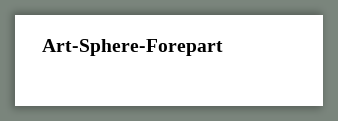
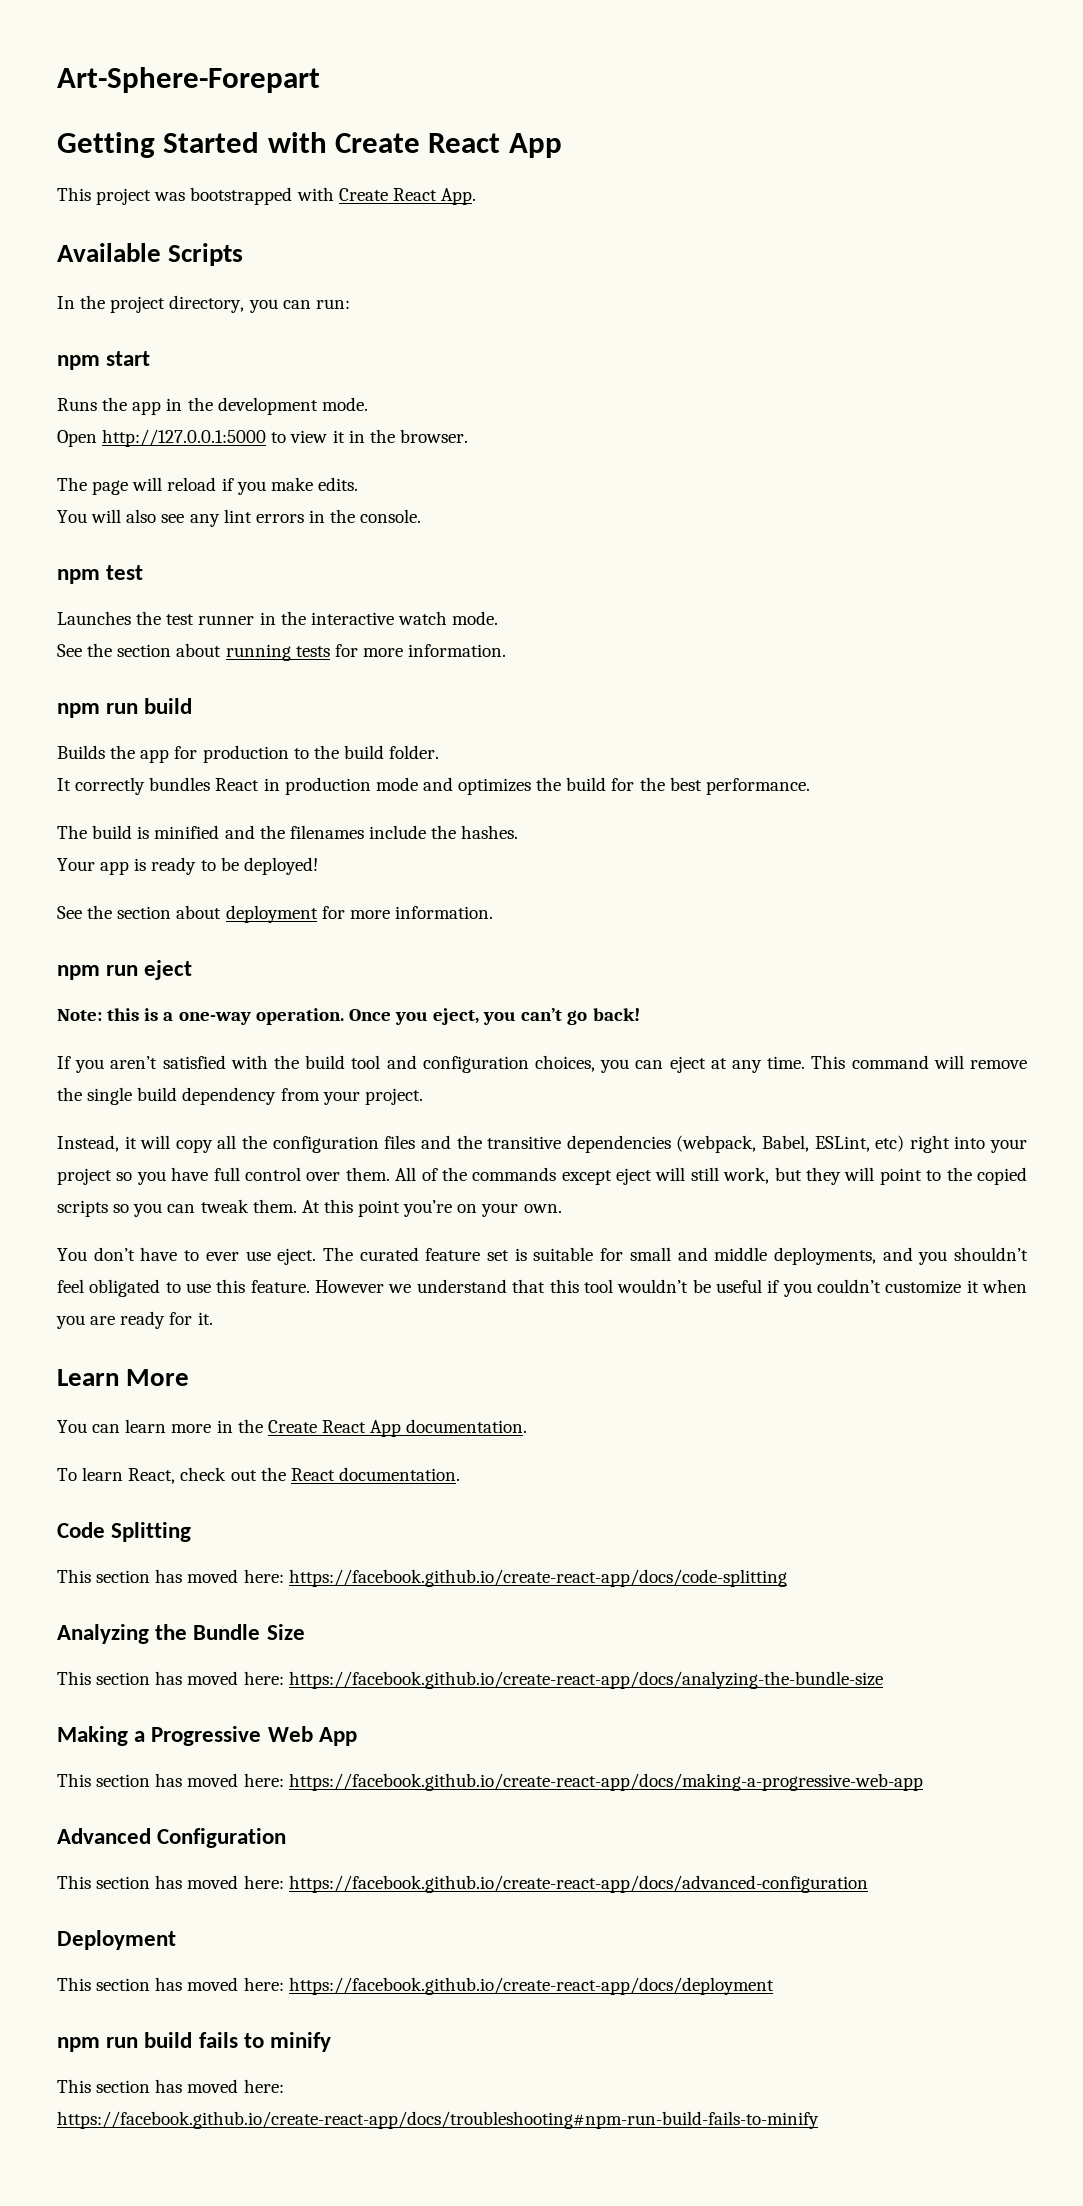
(223, 47) none -> [57,132,562,158] [57,187,476,205] [57,243,244,266] [57,295,350,313] [57,351,151,370] [57,397,368,415] [57,429,468,447] [57,477,358,495] [57,509,422,527] [57,565,144,584] [57,611,499,625] [57,643,507,661] [57,698,193,718] [57,745,440,763] [57,777,810,795] [57,825,519,839] [57,857,318,875] [57,905,493,923] [57,960,193,980] [57,1008,640,1025] [57,1055,1028,1073] [57,1087,423,1105] [57,1135,1027,1153] [57,1167,1028,1185] [57,1199,562,1217] [57,1247,1029,1265] [57,1279,1028,1297] [56,1311,213,1329] [57,1369,190,1386] [57,1419,528,1437] [57,1467,460,1484] [57,1522,192,1542] [57,1569,787,1587] [57,1624,305,1644] [57,1671,883,1689] [57,1726,357,1746] [57,1773,923,1791] [57,1828,287,1848] [57,1875,868,1893] [57,1930,176,1950] [57,1977,774,1995] [57,2032,332,2052] [57,2079,284,2093] [57,2111,819,2129] // Getting Started with Create React App // This project was bootstrapped with Create React App. // Available Scripts // In the project directory, you can run: // npm start // Runs the app in the development mode. // Open http://127.0.0.1:5000 to view it in the browser. // The page will reload if you make edits. // You will also see any lint errors in the console. // npm test // Launches the test runner in the interactive watch mode. // See the section about running tests for more information. // npm run build // Builds the app for production to the build folder. // It correctly bundles React in production mode and optimizes the build for the best performance. // The build is minified and the filenames include the hashes. // Your app is ready to be deployed! // See the section about deployment for more information. // npm run eject // Note: this is a one-way operation. Once you eject, you can’t go back! // If you aren’t satisfied with the build tool and configuration choices, you can eject at any time. This command will remove the single build dependency from your project. // Instead, it will copy all the configuration files and the transitive dependencies (webpack, Babel, ESLint, etc) right into your project so you have full control over them. All of the commands except eject will still work, but they will point to the copied scripts so you can tweak them. At this point you’re on your own. // You don’t have to ever use eject. The curated feature set is suitable for small and middle deployments, and you shouldn’t feel obligated to use this feature. However we understand that this tool wouldn’t be useful if you couldn’t customize it when you are ready for it. // Learn More // You can learn more in the Create React App documentation. // To learn React, check out the React documentation. // Code Splitting // This section has moved here: https://facebook.github.io/create-react-app/docs/code-splitting // Analyzing the Bundle Size // This section has moved here: https://facebook.github.io/create-react-app/docs/analyzing-the-bundle-size // Making a Progressive Web App // This section has moved here: https://facebook.github.io/create-react-app/docs/making-a-progressive-web-app // Advanced Configuration // This section has moved here: https://facebook.github.io/create-react-app/docs/advanced-configuration // Deployment // This section has moved here: https://facebook.github.io/create-react-app/docs/deployment // npm run build fails to minify // This section has moved here: https://facebook.github.io/create-react-app/docs/troubleshooting#npm-run-build-fails-to-minify

